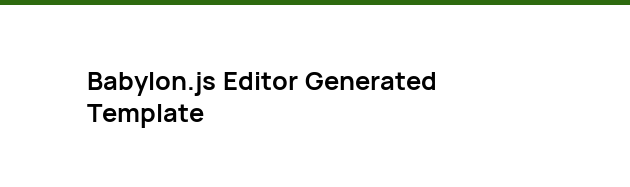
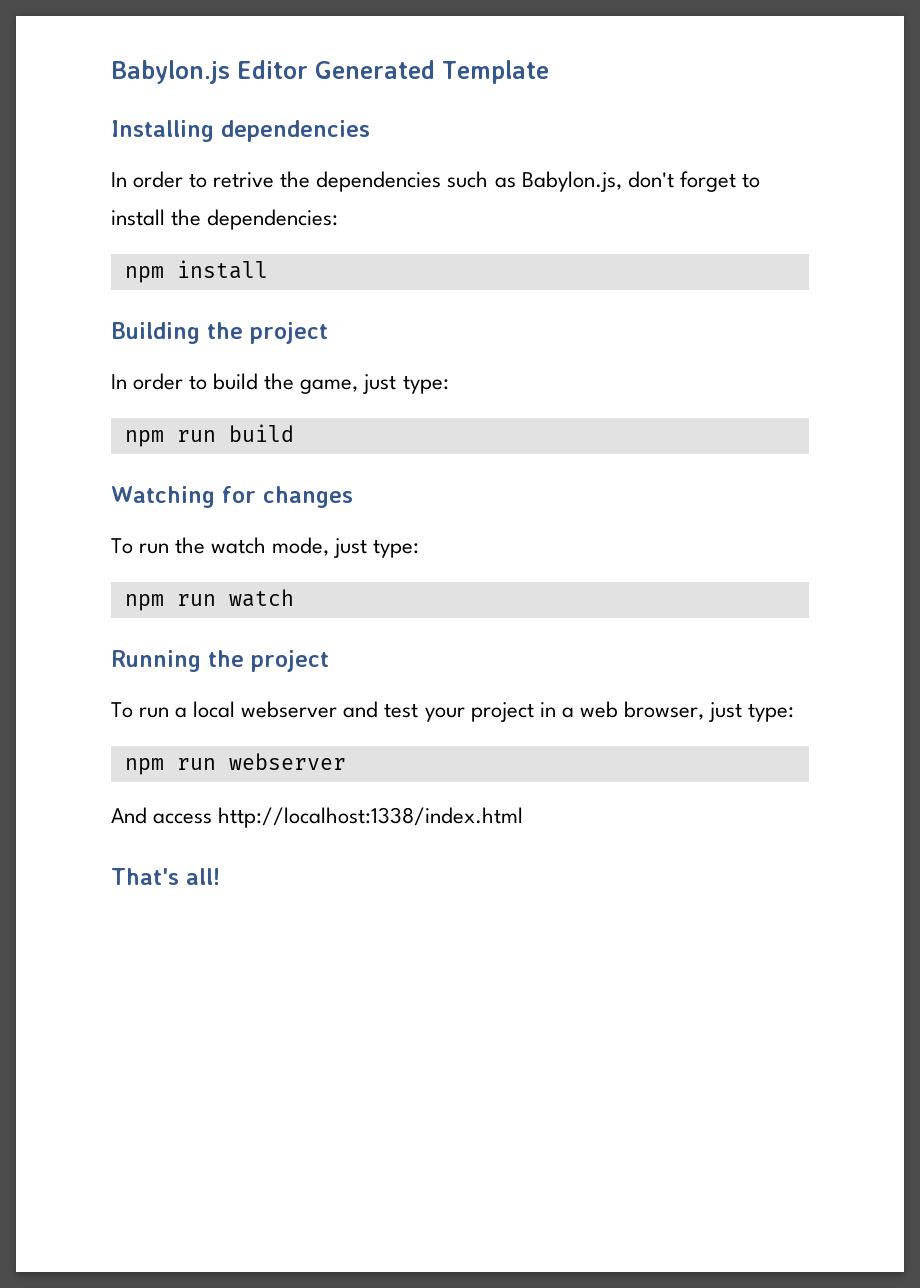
(204, 116) none -> [111,120,370,142] [111,171,760,192] [111,209,339,230] [124,260,268,283] [111,322,328,344] [111,373,449,394] [124,424,294,447] [111,486,353,508] [111,537,420,558] [124,589,294,611] [111,650,329,672] [111,701,795,722] [124,753,346,775] [111,807,524,828] [111,868,220,885] // Installing dependencies // In order to retrive the dependencies such as Babylon.js, don't forget to install the dependencies: // npm install // Building the project // In order to build the game, just type: // npm run build // Watching for changes // To run the watch mode, just type: // npm run watch // Running the project // To run a local webserver and test your project in a web browser, just type: // npm run webserver // And access http://localhost:1338/index.html // That's all!

